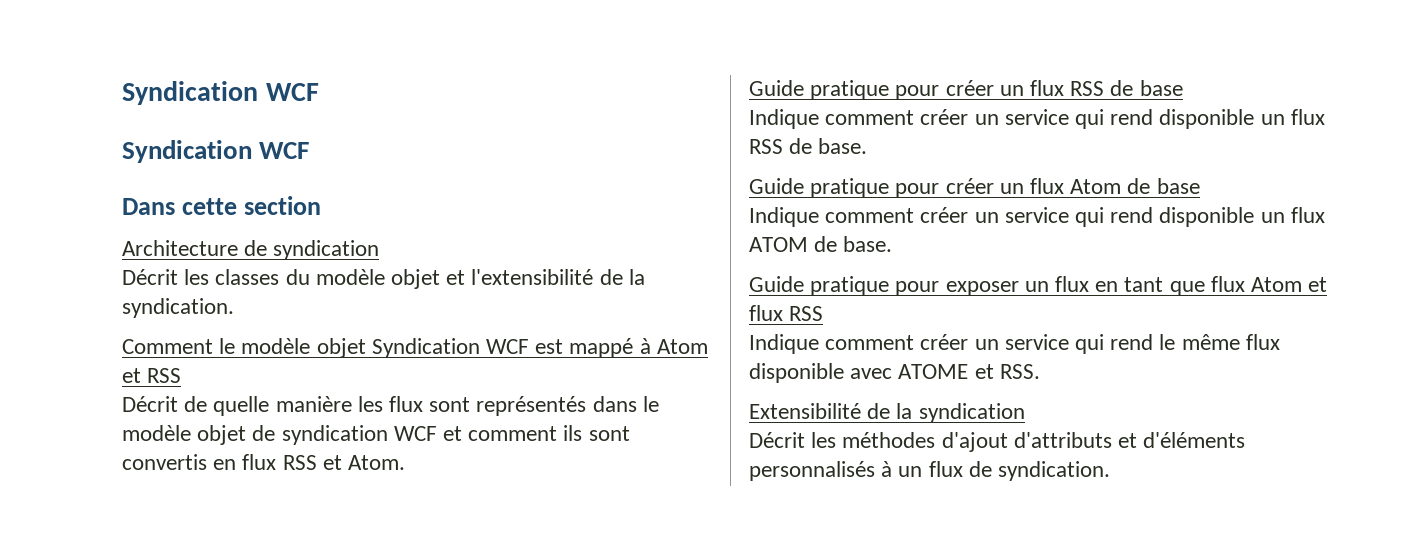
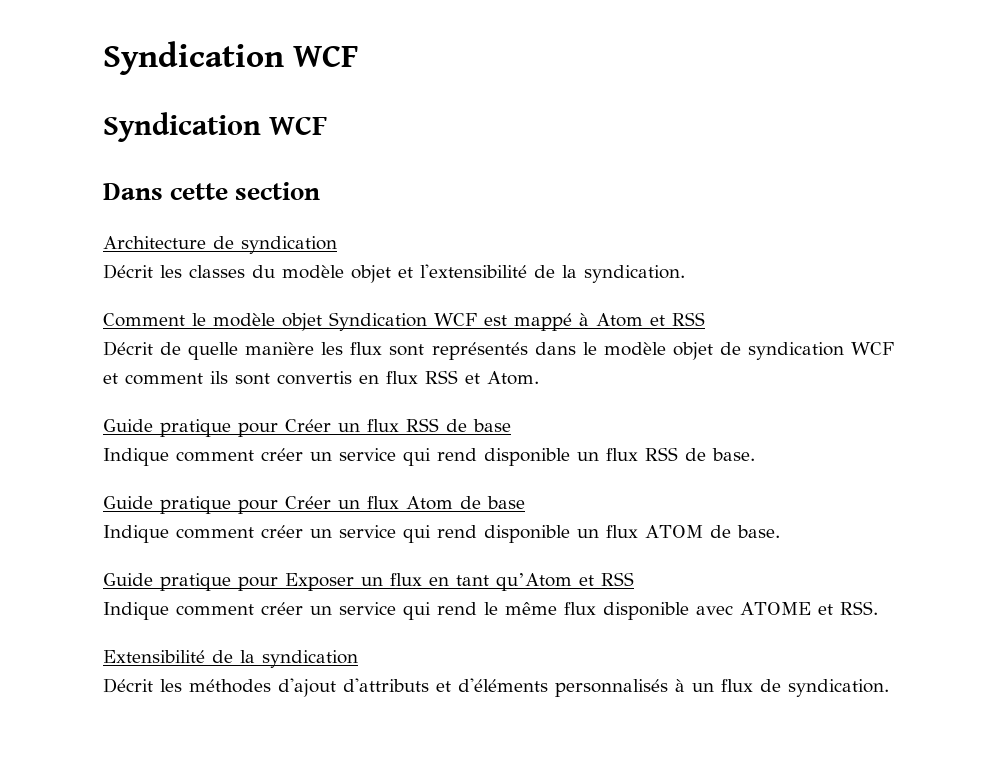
[945,80,994,96] créer -> [285,419,331,432] Créer
[945,178,994,194] créer -> [285,496,331,509] Créer
[945,281,1019,296] exposer -> [285,573,354,591] Exposer
[1169,276,1328,296] [749,305,783,321] que flux Atom et flux -> [496,573,594,591] qu’Atom et

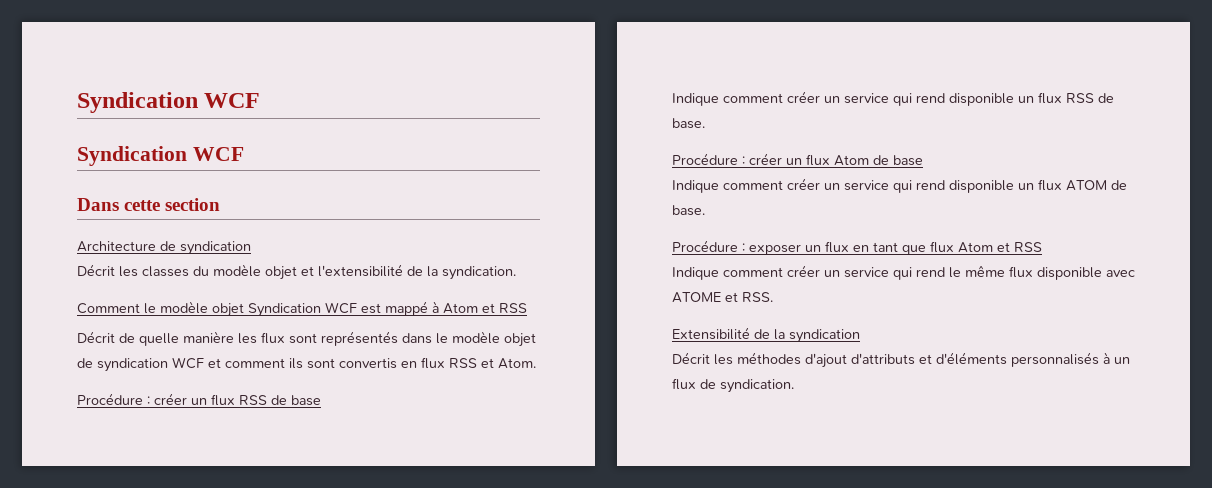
[103,419,331,437] Guide pratique pour Créer -> [77,393,187,405] Procédure : créer
[103,496,331,514] Guide pratique pour Créer -> [672,153,782,165] Procédure : créer
[103,573,354,591] Guide pratique pour Exposer -> [672,240,801,255] Procédure : exposer
[496,573,572,591] qu’Atom -> [902,241,993,255] que flux Atom

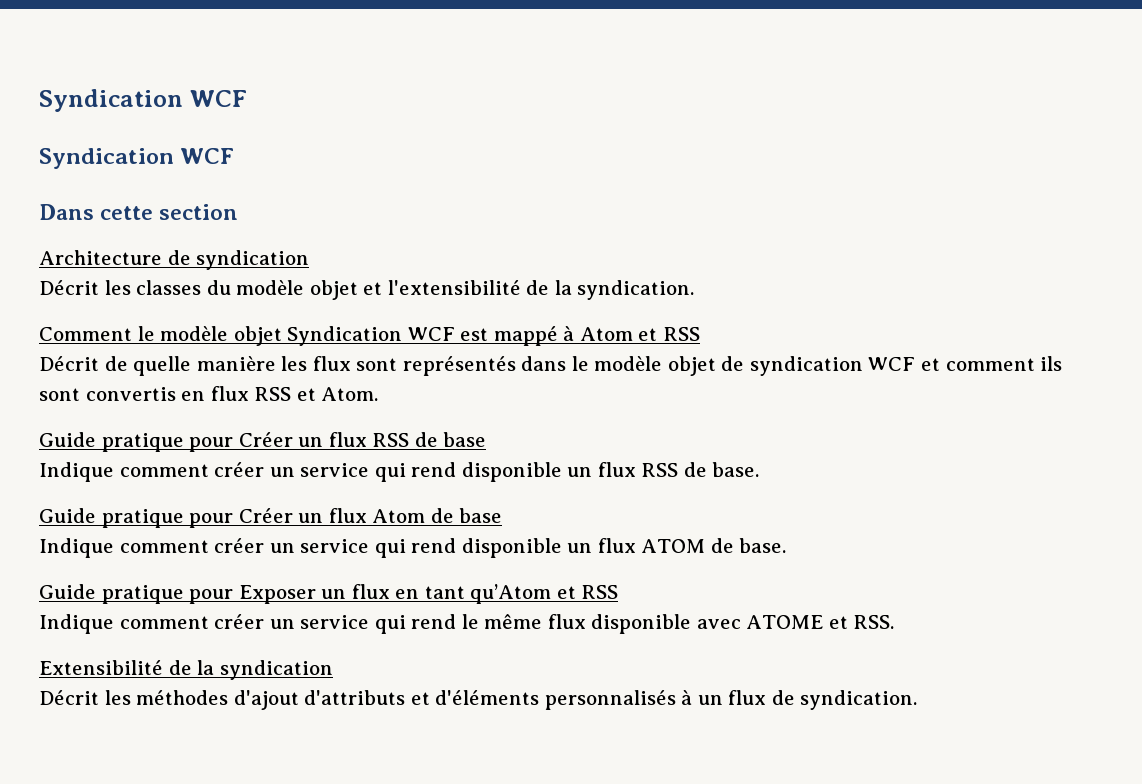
[77,393,187,405] Procédure : créer -> [39,432,293,452] Guide pratique pour Créer
[672,153,782,165] Procédure : créer -> [39,508,293,528] Guide pratique pour Créer
[672,240,801,255] Procédure : exposer -> [39,584,316,604] Guide pratique pour Exposer
[902,241,993,255] que flux Atom -> [470,584,552,604] qu’Atom

